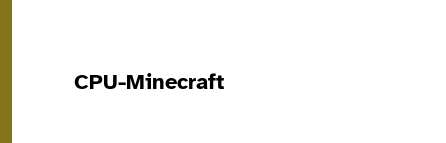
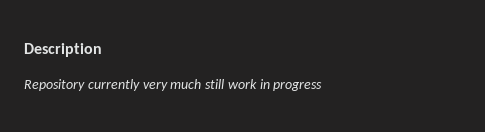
[74,73,224,89] CPU-Minecraft -> [24,43,102,57] [24,79,323,91] Description // Repository currently very much still work in progress

